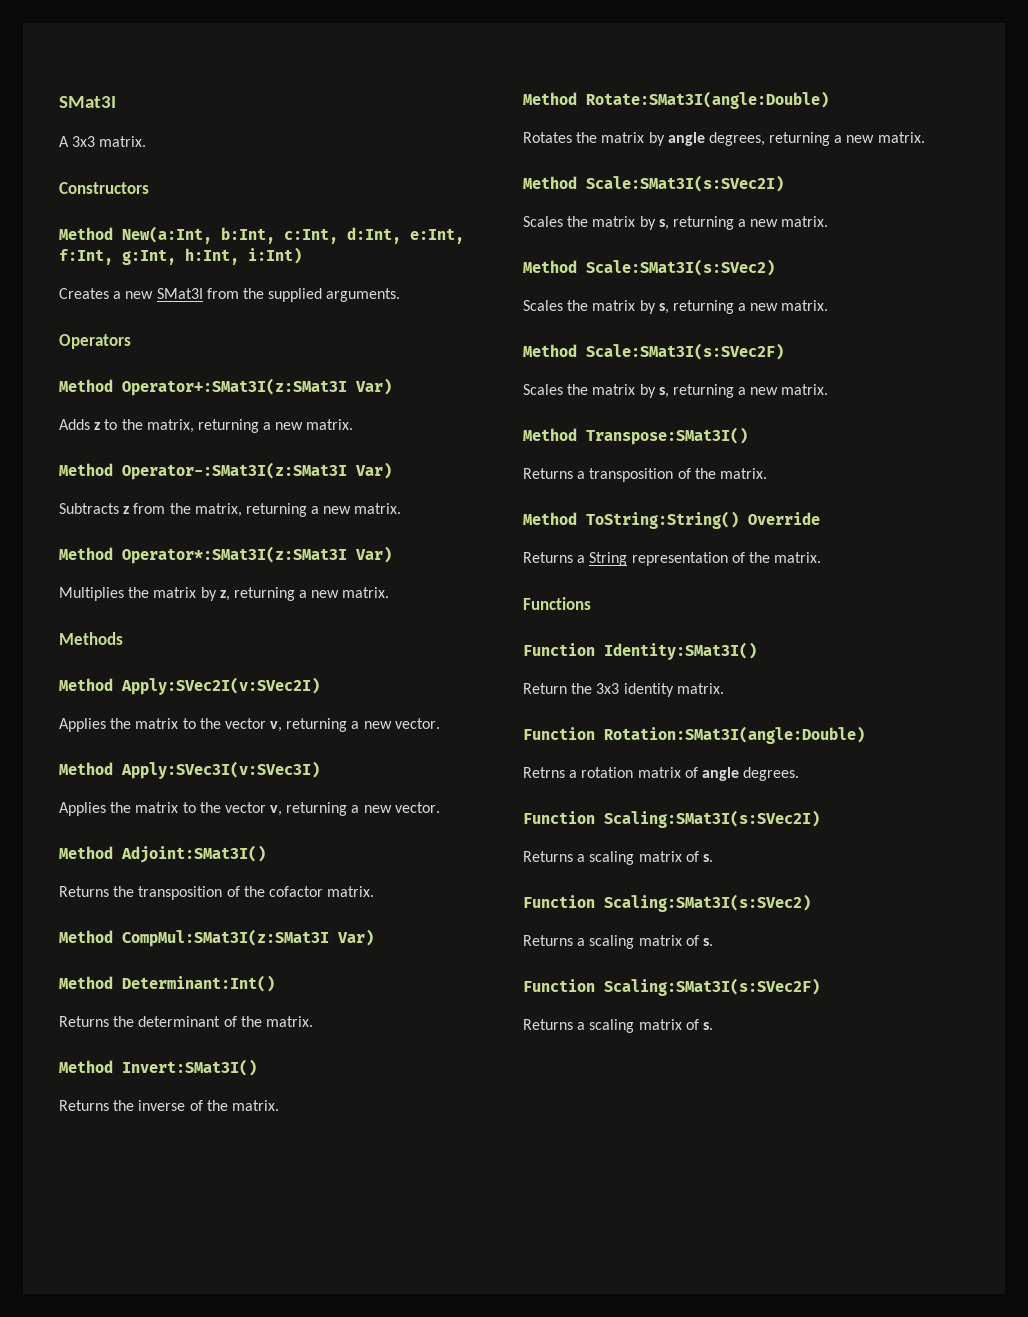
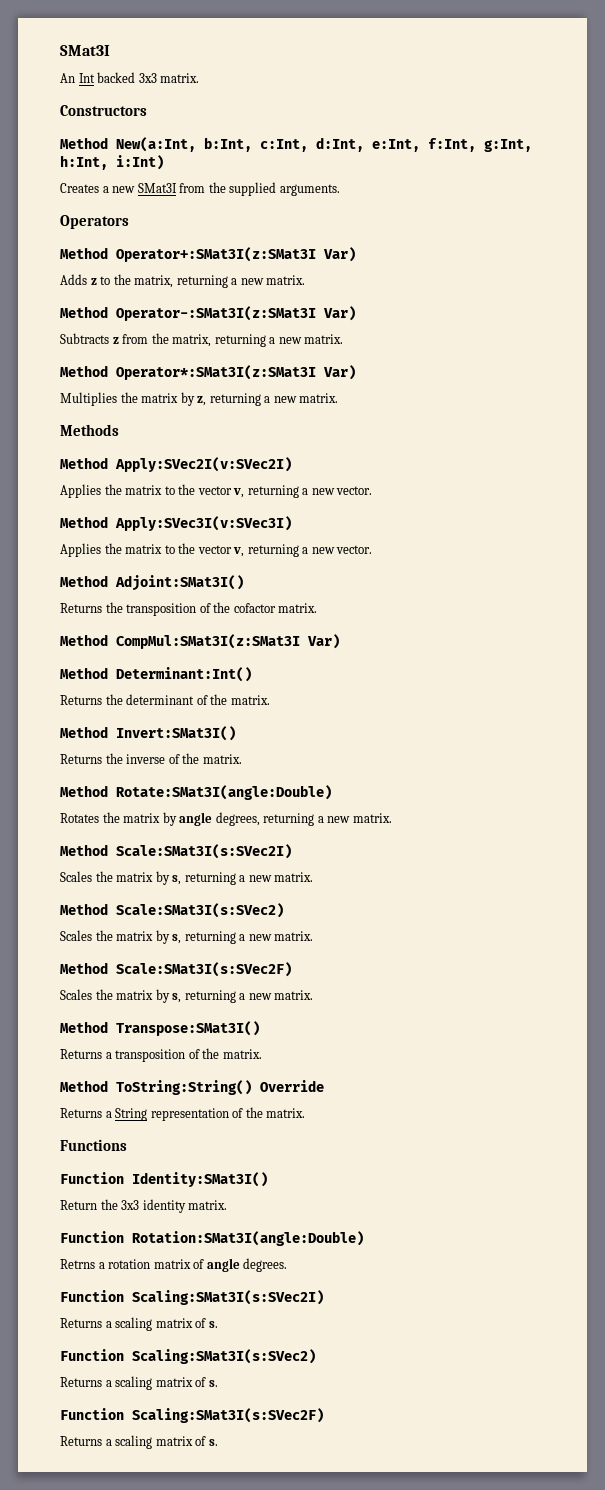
[59,136,69,147] A -> [60,72,136,83] An Int backed

